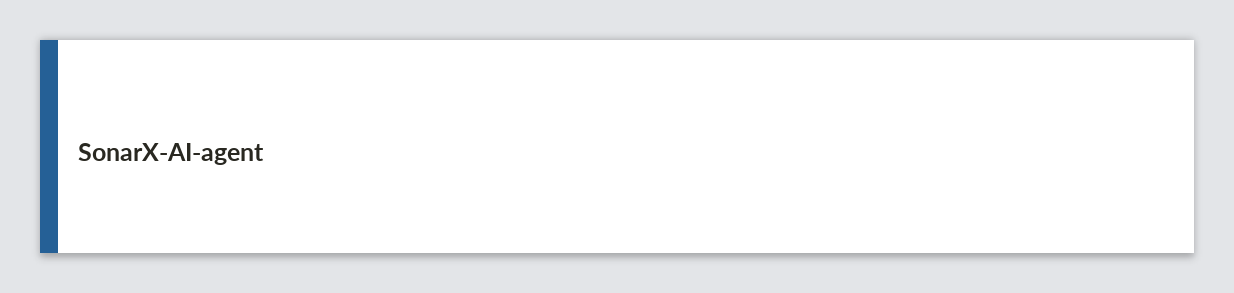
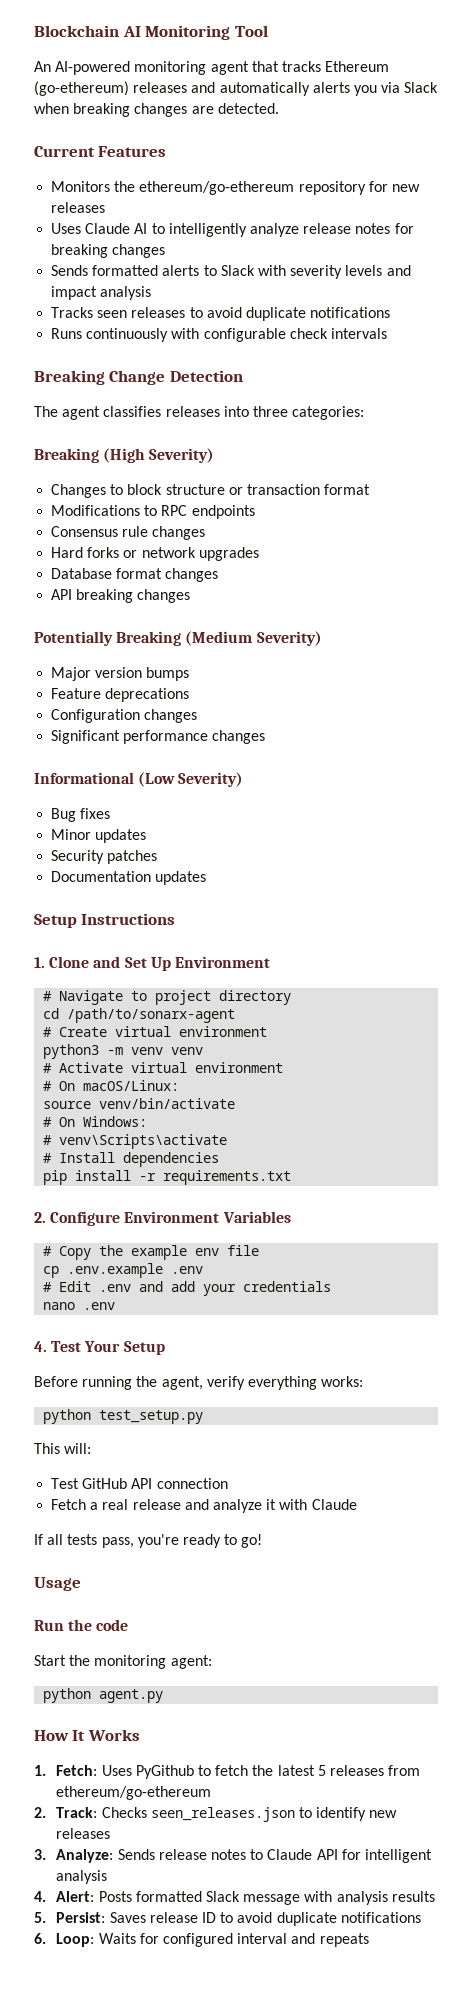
[78,143,264,165] SonarX-AI-agent -> [34,25,268,40] [34,61,390,75] [34,81,439,96] [34,103,279,117] [34,146,167,157] [51,181,420,195] [51,202,106,213] [51,223,414,237] [51,244,166,258] [51,265,411,279] [51,286,152,300] [51,307,391,321] [51,328,387,342] [34,370,243,385] [34,406,365,420] [34,448,215,463] [51,484,371,498] [51,505,255,519] [51,526,206,540] [51,547,259,561] [51,568,219,582] [51,589,191,603] [34,631,322,646] [51,667,190,681] [51,688,190,702] [51,709,198,723] [51,730,266,744] [34,772,244,787] [51,808,111,822] [51,829,147,843] [51,850,158,864] [51,871,207,885] [34,913,176,928] [34,956,270,971] [43,990,292,1005] [43,1008,236,1023] [43,1026,268,1037] [43,1044,204,1059] [43,1062,284,1073] [43,1080,180,1091] [43,1098,236,1109] [43,1116,148,1127] [43,1134,228,1149] [43,1152,220,1167] [43,1170,292,1185] [34,1211,291,1226] [43,1245,260,1260] [43,1263,204,1278] [43,1281,332,1296] [43,1302,116,1310] [34,1341,165,1355] [34,1376,364,1390] [43,1409,204,1424] [34,1443,92,1454] [51,1478,228,1489] [51,1499,357,1513] [34,1534,263,1548] [34,1577,81,1591] [34,1619,129,1631] [34,1655,212,1669] [43,1688,164,1703] [34,1729,140,1741] [34,1765,421,1779] [56,1786,212,1800] [34,1807,398,1822] [56,1828,111,1839] [34,1849,432,1863] [56,1870,108,1884] [34,1891,435,1905] [34,1912,421,1926] [34,1933,369,1947] Blockchain AI Monitoring Tool // An AI-powered monitoring agent that tracks Ethereum (go-ethereum) releases and automatically alerts you via Slack when breaking changes are detected. // Current Features // Monitors the ethereum/go-ethereum repository for new releases // Uses Claude AI to intelligently analyze release notes for breaking changes // Sends formatted alerts to Slack with severity levels and impact analysis // Tracks seen releases to avoid duplicate notifications // Runs continuously with configurable check intervals // Breaking Change Detection // The agent classifies releases into three categories: // Breaking (High Severity) // Changes to block structure or transaction format // Modifications to RPC endpoints // Consensus rule changes // Hard forks or network upgrades // Database format changes // API breaking changes // Potentially Breaking (Medium Severity) // Major version bumps // Feature deprecations // Configuration changes // Significant performance changes // Informational (Low Severity) // Bug fixes // Minor updates // Security patches // Documentation updates // Setup Instructions // 1. Clone and Set Up Environment // # Navigate to project directory // cd /path/to/sonarx-agent // # Create virtual environment // python3 -m venv venv // # Activate virtual environment // # On macOS/Linux: // source venv/bin/activate // # On Windows: // # venv\Scripts\activate // # Install dependencies // pip install -r requirements.txt // 2. Configure Environment Variables // # Copy the example env file // cp .env.example .env // # Edit .env and add your credentials // nano .env // 4. Test Your Setup // Before running the agent, verify everything works: // python test_setup.py // This will: // Test GitHub API connection // Fetch a real release and analyze it with Claude // If all tests pass, you're ready to go! // Usage // Run the code // Start the monitoring agent: // python agent.py // How It Works // 1. Fetch: Uses PyGithub to fetch the latest 5 releases from ethereum/go-ethereum // 2. Track: Checks seen_releases.json to identify new releases // 3. Analyze: Sends release notes to Claude API for intelligent analysis // 4. Alert: Posts formatted Slack message with analysis results // 5. Persist: Saves release ID to avoid duplicate notifications // 6. Loop: Waits for configured interval and repeats

